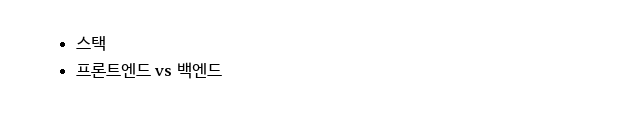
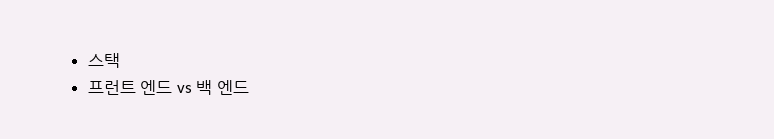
[75,62,222,79] 프론트엔드 vs 백엔드 -> [87,80,250,95] 프런트 엔드 vs 백 엔드

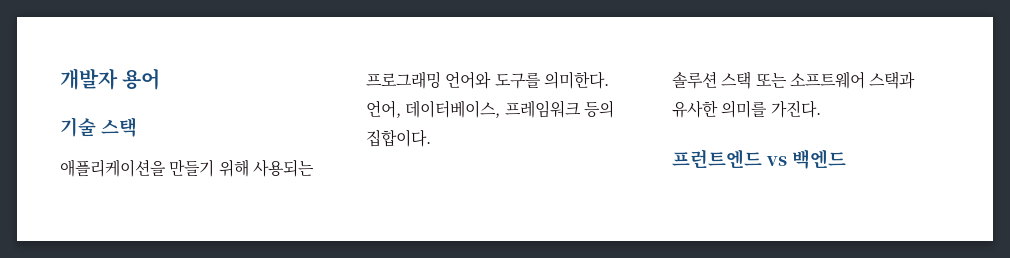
[87,53,120,68] [87,80,250,95] 스택 // 프런트 엔드 vs 백 엔드 -> [60,68,161,90] [60,117,137,137] [60,159,314,177] [366,71,609,89] [366,100,614,118] [366,129,431,147] [672,71,916,89] [672,100,821,118] [672,149,846,169] 개발자 용어 // 기술 스택 // 애플리케이션을 만들기 위해 사용되는 프로그래밍 언어와 도구를 의미한다. 언어, 데이터베이스, 프레임워크 등의 집합이다. // 솔루션 스택 또는 소프트웨어 스택과 유사한 의미를 가진다. // 프런트엔드 vs 백엔드

